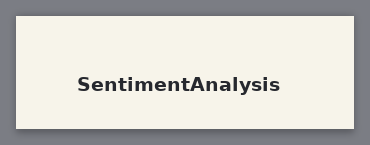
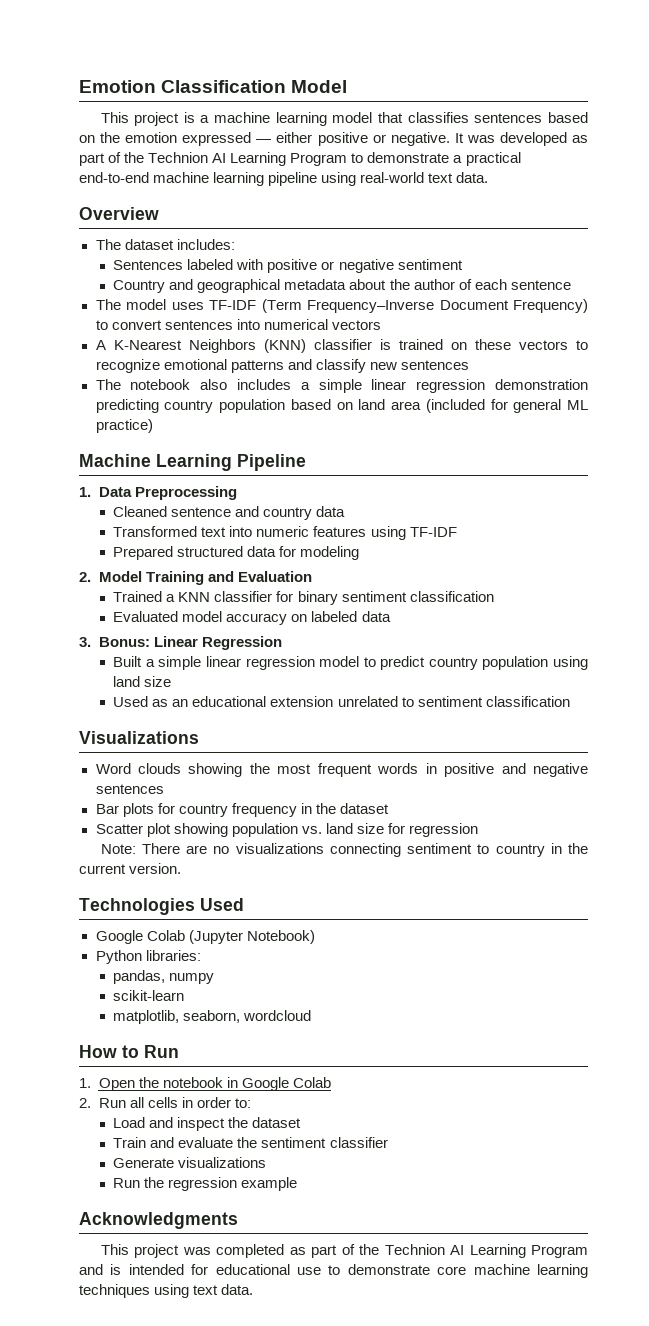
[77,77,280,95] SentimentAnalysis -> [79,80,348,93] [100,112,589,126] [79,132,588,146] [79,152,521,166] [79,172,489,186] [79,207,159,220] [95,239,235,250] [113,259,463,273] [113,279,571,293] [95,299,588,313] [95,319,381,330] [95,339,589,353] [95,359,469,373] [95,379,588,393] [95,399,588,413] [95,419,153,433] [79,454,306,471] [79,486,237,500] [113,506,346,520] [113,526,457,540] [113,546,360,560] [79,571,312,585] [113,591,494,605] [113,611,391,625] [79,636,282,650] [113,656,588,670] [113,676,172,687] [113,696,570,707] [79,731,199,744] [95,763,588,777] [95,784,164,794] [95,803,389,817] [95,823,478,837] [100,843,588,857] [79,863,182,874] [79,898,244,915] [95,930,315,944] [95,950,201,964] [113,970,215,984] [113,990,185,1001] [113,1010,312,1024] [79,1045,179,1058] [79,1077,331,1091] [79,1097,251,1108] [113,1117,302,1131] [113,1137,388,1148] [113,1157,267,1168] [113,1177,298,1191] [79,1212,238,1229] [100,1244,589,1258] [79,1264,588,1278] [79,1284,254,1298] Emotion Classification Model // This project is a machine learning model that classifies sentences based on the emotion expressed — either positive or negative. It was developed as part of the Technion AI Learning Program to demonstrate a practical end-to-end machine learning pipeline using real-world text data. // Overview // The dataset includes: // Sentences labeled with positive or negative sentiment // Country and geographical metadata about the author of each sentence // The model uses TF-IDF (Term Frequency–Inverse Document Frequency) to convert sentences into numerical vectors // A K-Nearest Neighbors (KNN) classifier is trained on these vectors to recognize emotional patterns and classify new sentences // The notebook also includes a simple linear regression demonstration predicting country population based on land area (included for general ML practice) // Machine Learning Pipeline // 1. Data Preprocessing // Cleaned sentence and country data // Transformed text into numeric features using TF-IDF // Prepared structured data for modeling // 2. Model Training and Evaluation // Trained a KNN classifier for binary sentiment classification // Evaluated model accuracy on labeled data // 3. Bonus: Linear Regression // Built a simple linear regression model to predict country population using land size // Used as an educational extension unrelated to sentiment classification // Visualizations // Word clouds showing the most frequent words in positive and negative sentences // Bar plots for country frequency in the dataset // Scatter plot showing population vs. land size for regression // Note: There are no visualizations connecting sentiment to country in the current version. // Technologies Used // Google Colab (Jupyter Notebook) // Python libraries: // pandas, numpy // scikit-learn // matplotlib, seaborn, wordcloud // How to Run // 1. Open the notebook in Google Colab // 2. Run all cells in order to: // Load and inspect the dataset // Train and evaluate the sentiment classifier // Generate visualizations // Run the regression example // Acknowledgments // This project was completed as part of the Technion AI Learning Program and is intended for educational use to demonstrate core machine learning techniques using text data.

